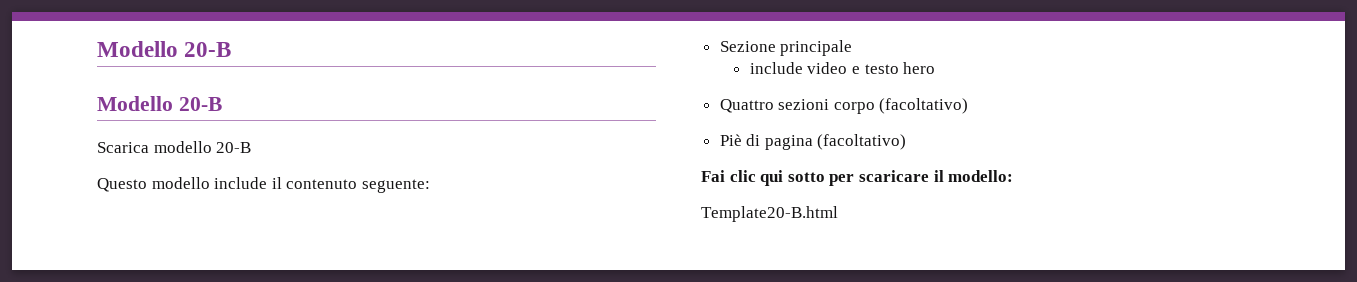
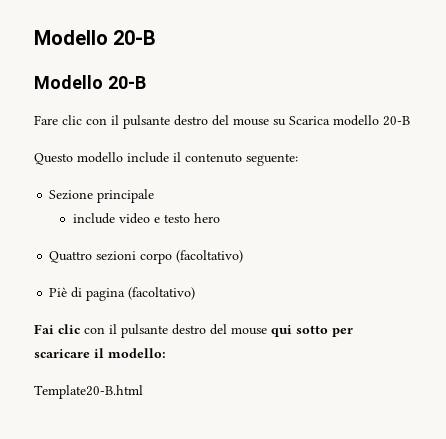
(222, 104) none -> [34,115,286,129] Fare clic con il pulsante destro del mouse su
(756, 176) none -> [84,324,267,338] con il pulsante destro del mouse

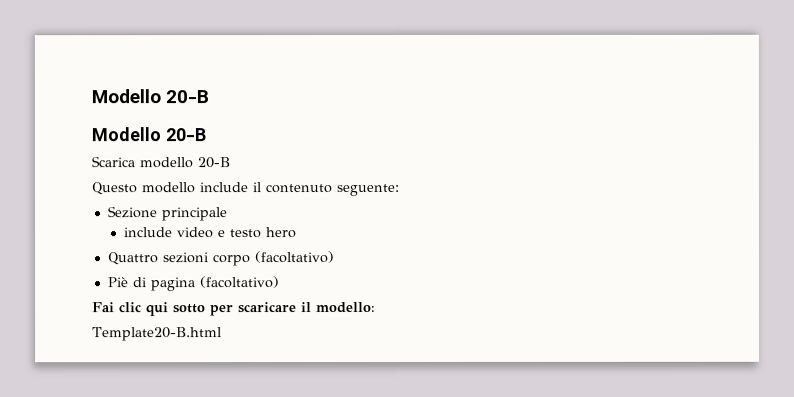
[34,115,286,129] Fare clic con il pulsante destro del mouse su -> (206, 135) none
[84,324,267,338] con il pulsante destro del mouse -> (142, 307) none

